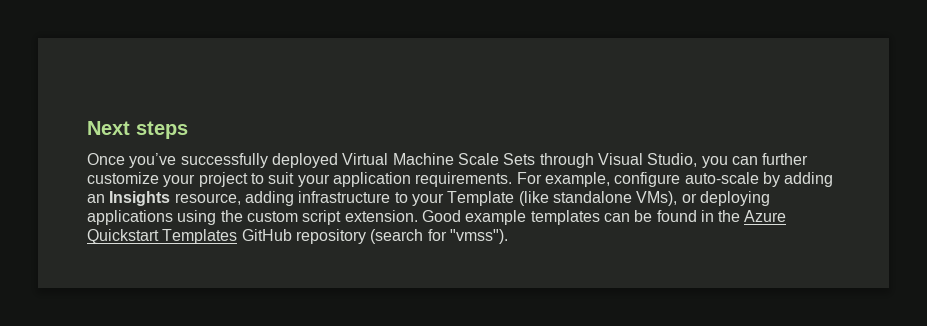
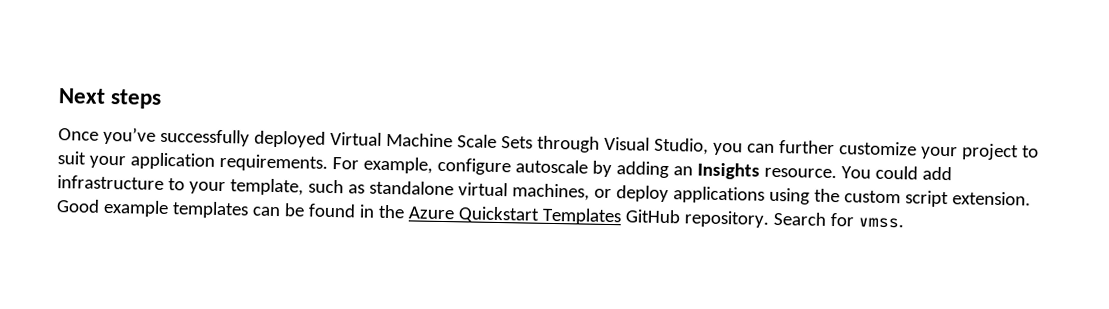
[684,172,759,184] auto-scale -> [514,159,588,174] autoscale
[174,191,770,206] resource, adding infrastructure to your Template (like standalone VMs), or deploying -> [763,165,952,181] [57,175,669,203] resource. You could add infrastructure to your template, such as standalone virtual machines, or deploy
[295,229,508,244] repository (search for "vmss"). -> [683,210,904,229] repository. Search for vmss.

